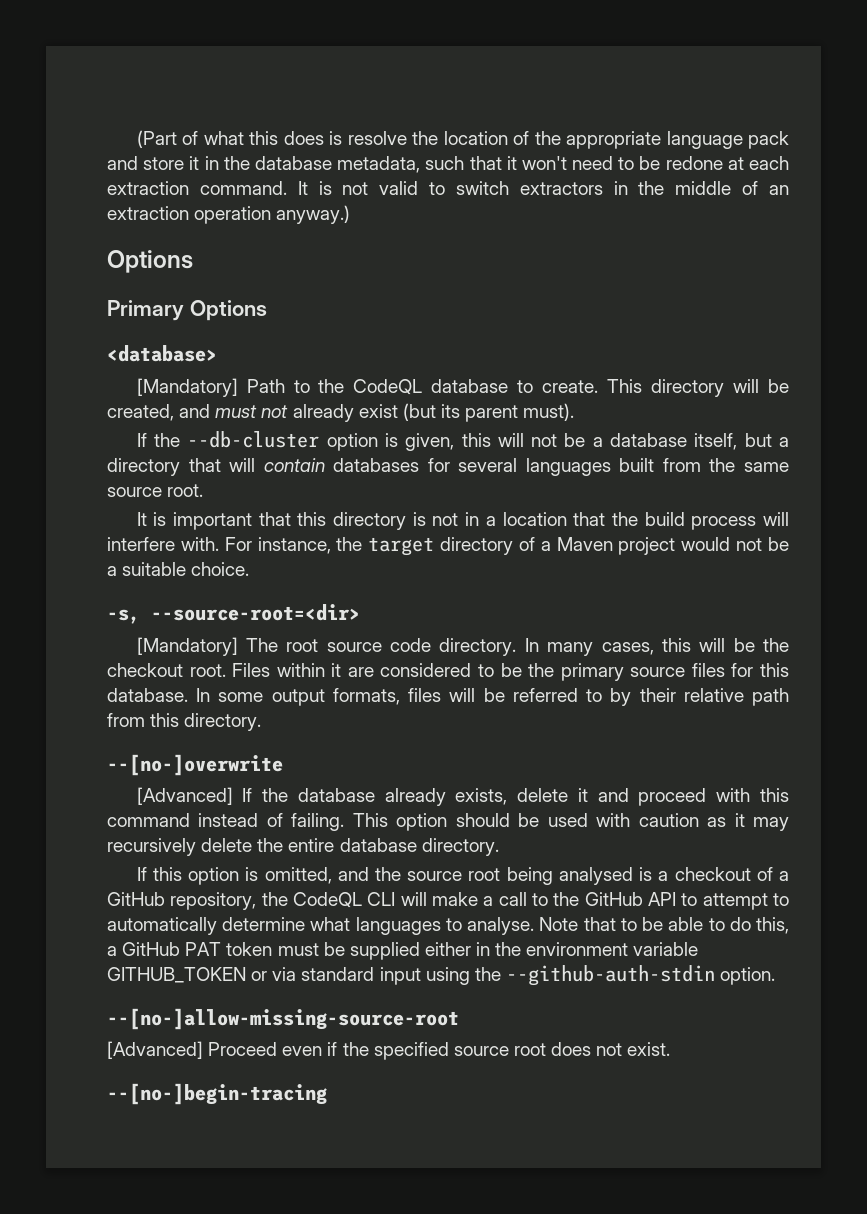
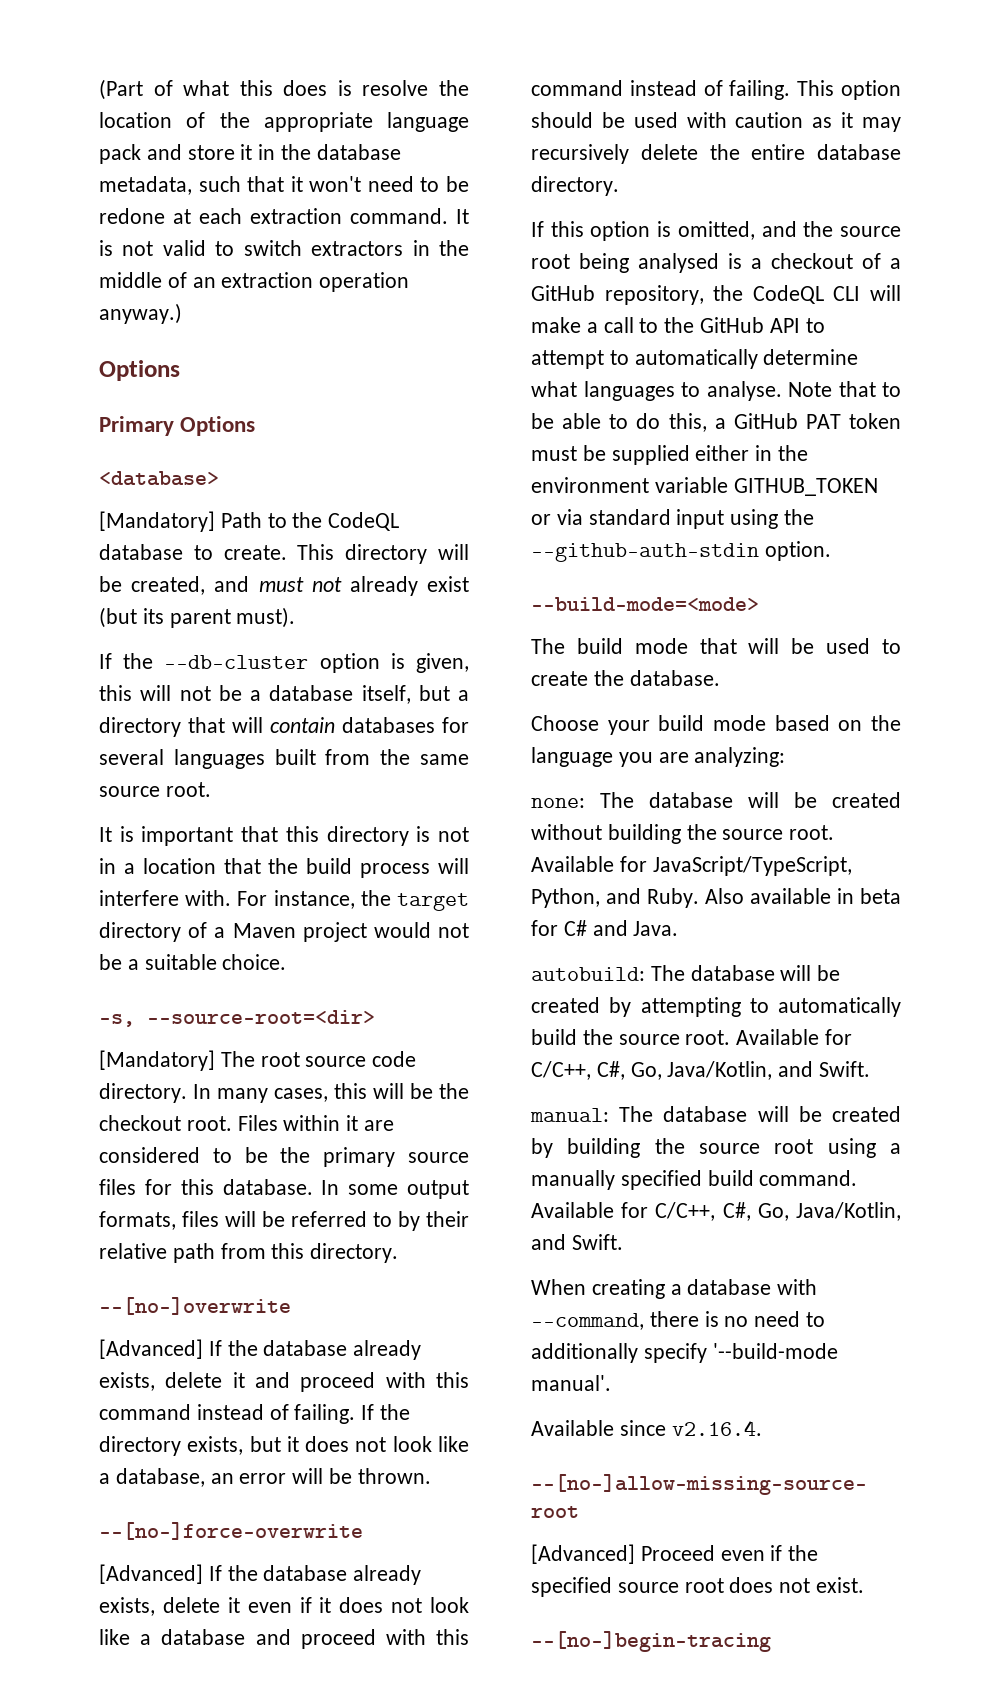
(345, 822) none -> [361,1404,411,1420] [99,1436,469,1456] [99,1468,431,1487] [99,1522,363,1540] [99,1564,422,1585] [99,1597,469,1616] [99,1629,469,1649] [531,80,791,100] If the directory exists, but it does not look like a database, an error will be thrown. // --[no-]force-overwrite // [Advanced] If the database already exists, delete it even if it does not look like a database and proceed with this command instead of failing.
(776, 976) none -> [531,597,759,611] [531,638,901,654] [531,670,720,686] [531,715,901,735] [531,747,786,767] [531,792,901,808] [531,824,835,844] [531,856,852,876] [531,888,901,908] [531,920,679,936] [531,965,841,981] [531,997,901,1017] [531,1029,853,1045] [531,1061,871,1080] [530,1106,901,1122] [531,1138,901,1158] [531,1170,858,1190] [531,1202,901,1221] [531,1234,623,1250] [531,1279,818,1299] [531,1311,826,1330] [531,1343,838,1363] [531,1375,611,1391] [531,1420,762,1436] // --build-mode=<mode> // The build mode that will be used to create the database. // Choose your build mode based on the language you are analyzing: // none: The database will be created without building the source root. Available for JavaScript/TypeScript, Python, and Ruby. Also available in beta for C# and Java. // autobuild: The database will be created by attempting to automatically build the source root. Available for C/C++, C#, Go, Java/Kotlin, and Swift. // manual: The database will be created by building the source root using a manually specified build command. Available for C/C++, C#, Go, Java/Kotlin, and Swift. // When creating a database with --command, there is no need to additionally specify '--build-mode manual'. // Available since v2.16.4.

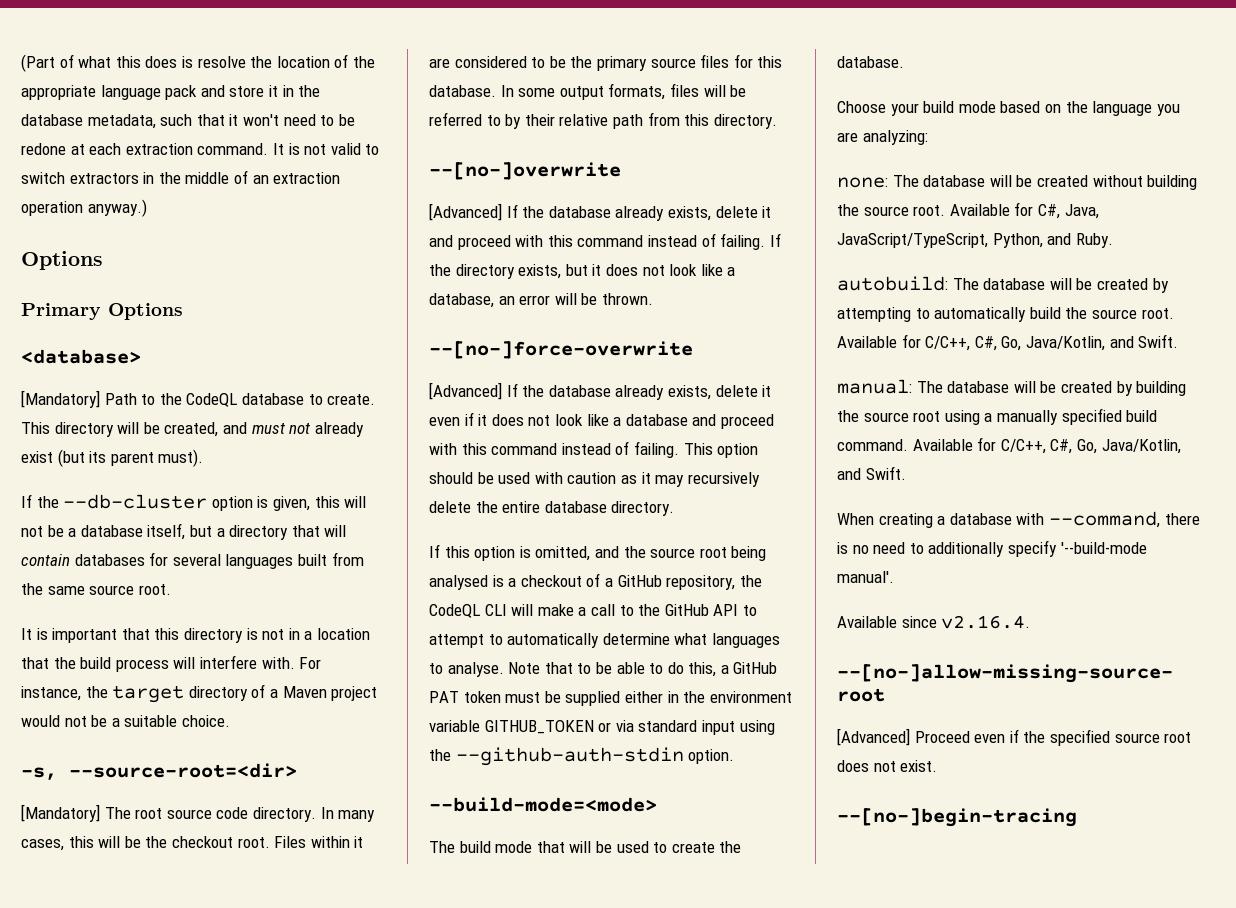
(647, 864) none -> [1037,204,1099,219] C#, Java,
[705,888,901,904] [531,920,679,936] Also available in beta for C# and Java. -> (1113, 240) none

